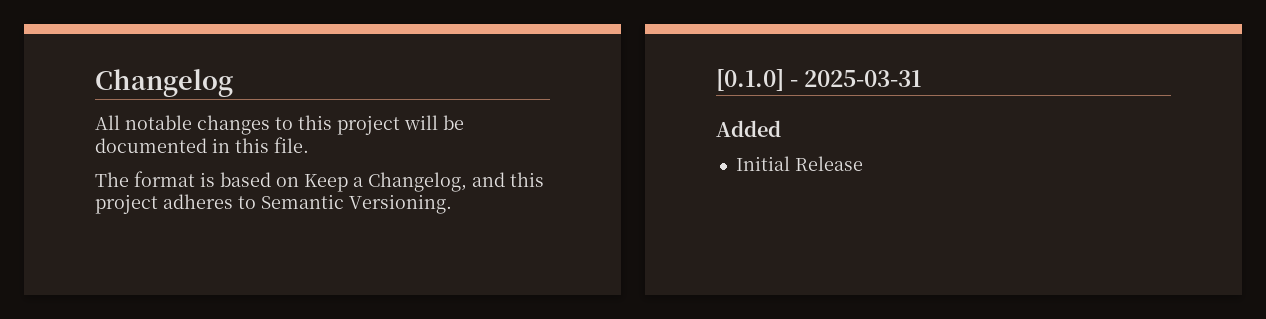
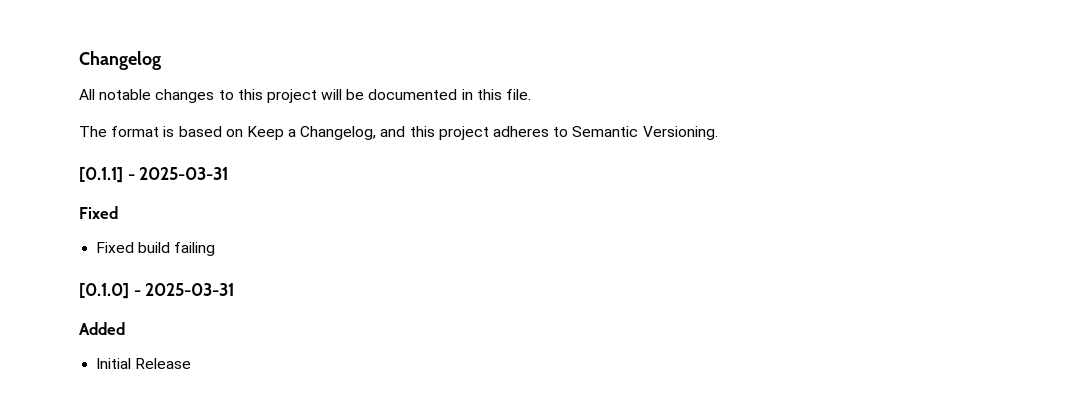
(452, 204) none -> [79,167,229,183] [79,206,118,219] [96,242,216,256] // [0.1.1] - 2025-03-31 // Fixed // Fixed build failing

